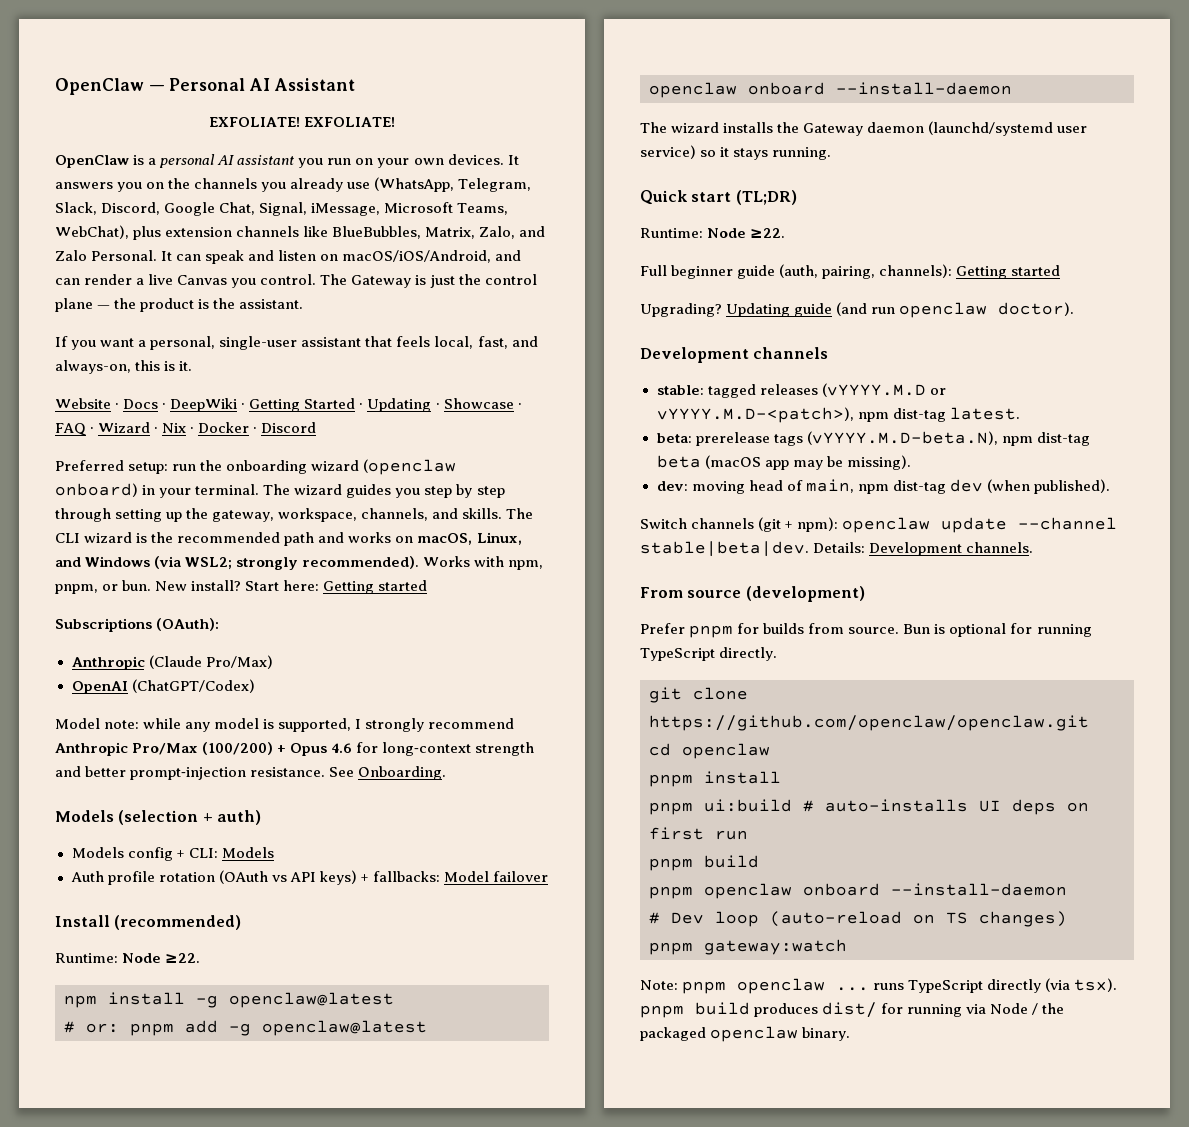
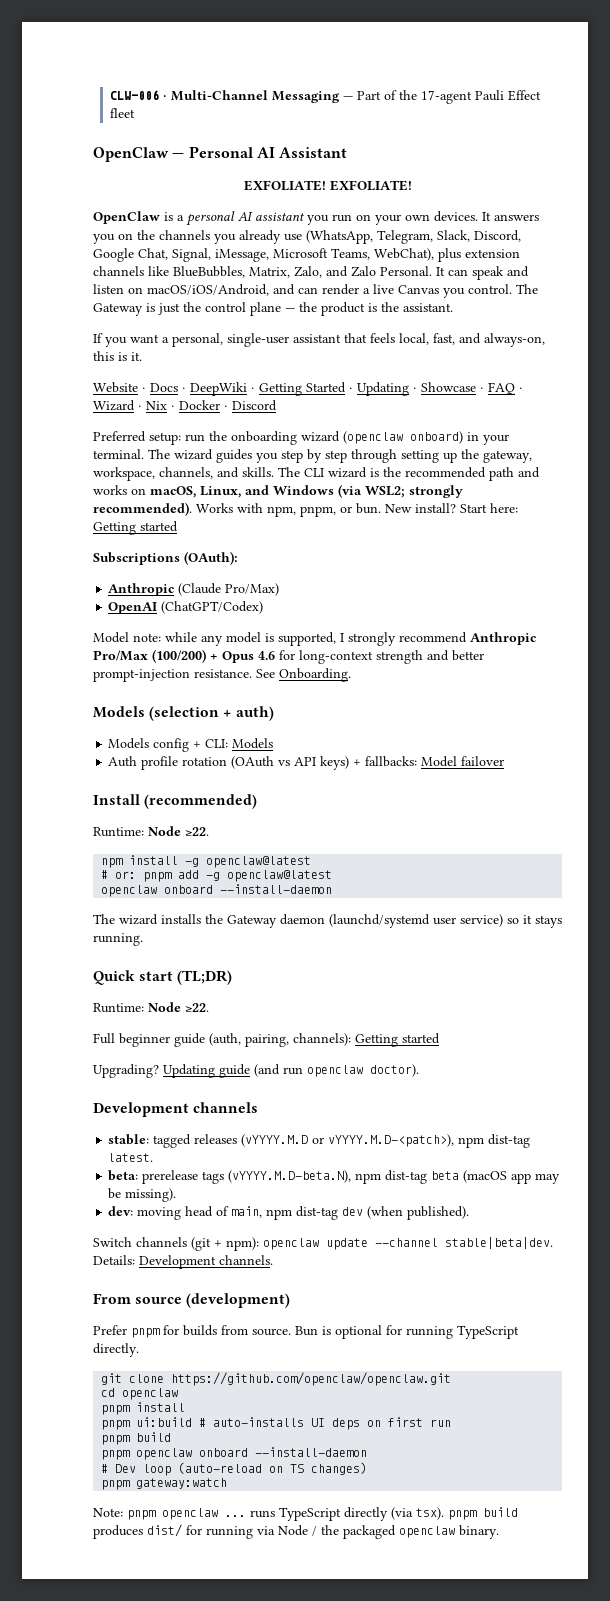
(55, 86) none -> [110,90,542,104] [110,108,136,118] CLW-006 · Multi-Channel Messaging — Part of the 17-agent Pauli Effect fleet //

